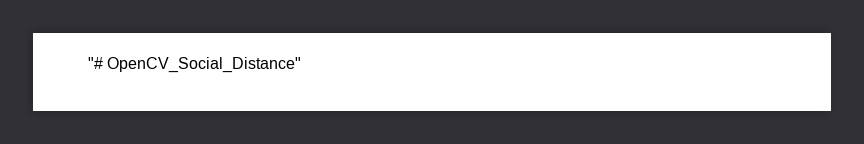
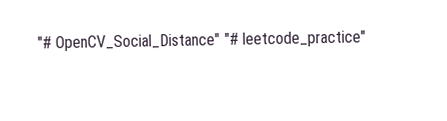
(302, 65) none -> [223,30,366,48] "# leetcode_practice"

